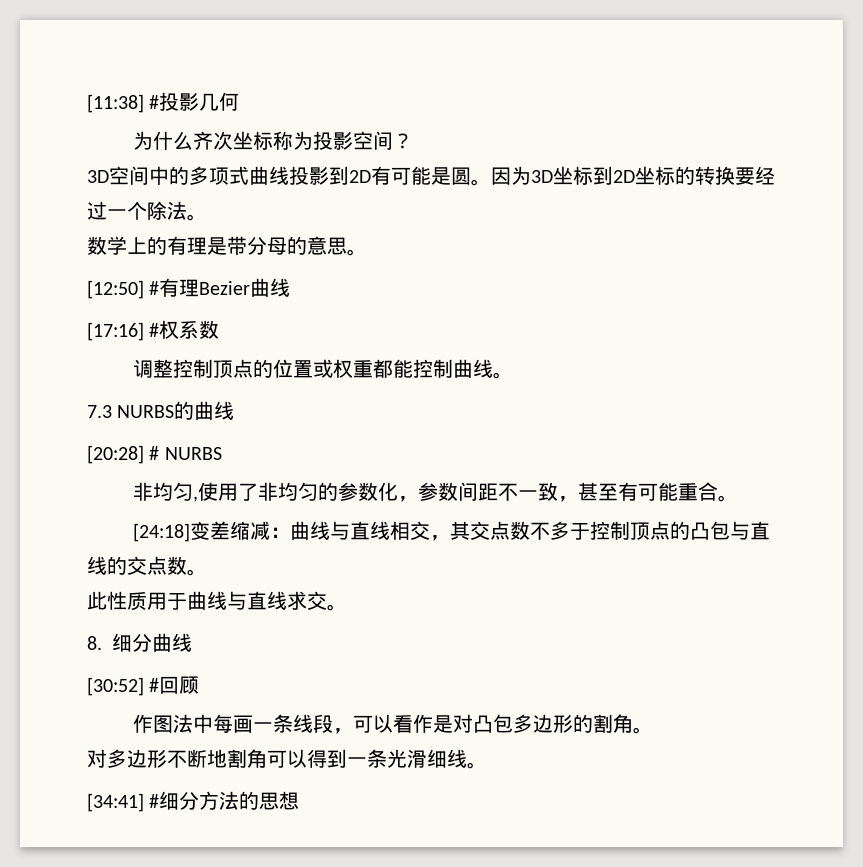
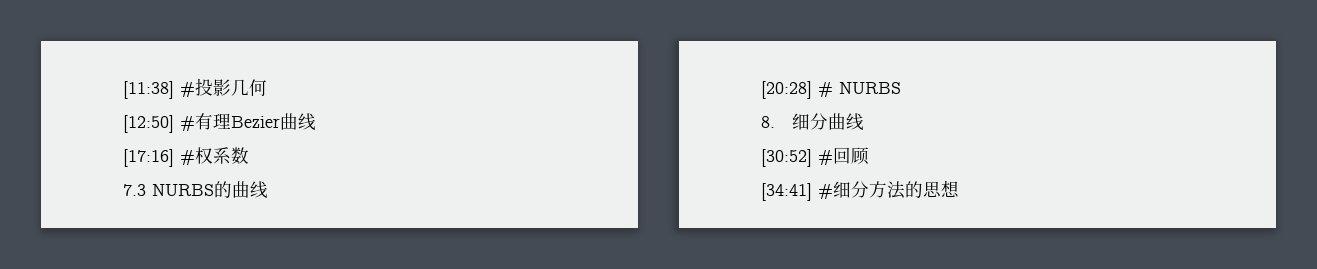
[132,131,413,150] [87,166,775,186] [87,201,207,221] [87,236,367,256] // 为什么齐次坐标称为投影空间？ // 3D空间中的多项式曲线投影到2D有可能是圆。因为3D坐标到2D坐标的转换要经过一个除法。 // 数学上的有理是带分母的意思。 -> (267, 87) none
[132,359,513,379] // 调整控制顶点的位置或权重都能控制曲线。 -> (249, 155) none
[132,482,738,502] [132,521,770,542] [87,556,207,576] [87,591,347,611] // 非均匀,使用了非均匀的参数化，参数间距不一致，甚至有可能重合。 // [24:18]变差缩减：曲线与直线相交，其交点数不多于控制顶点的凸包与直线的交点数。 // 此性质用于曲线与直线求交。 -> (901, 88) none
[132,714,653,734] [87,749,487,769] // 作图法中每画一条线段，可以看作是对凸包多边形的割角。 // 对多边形不断地割角可以得到一条光滑细线。 -> (869, 156) none

